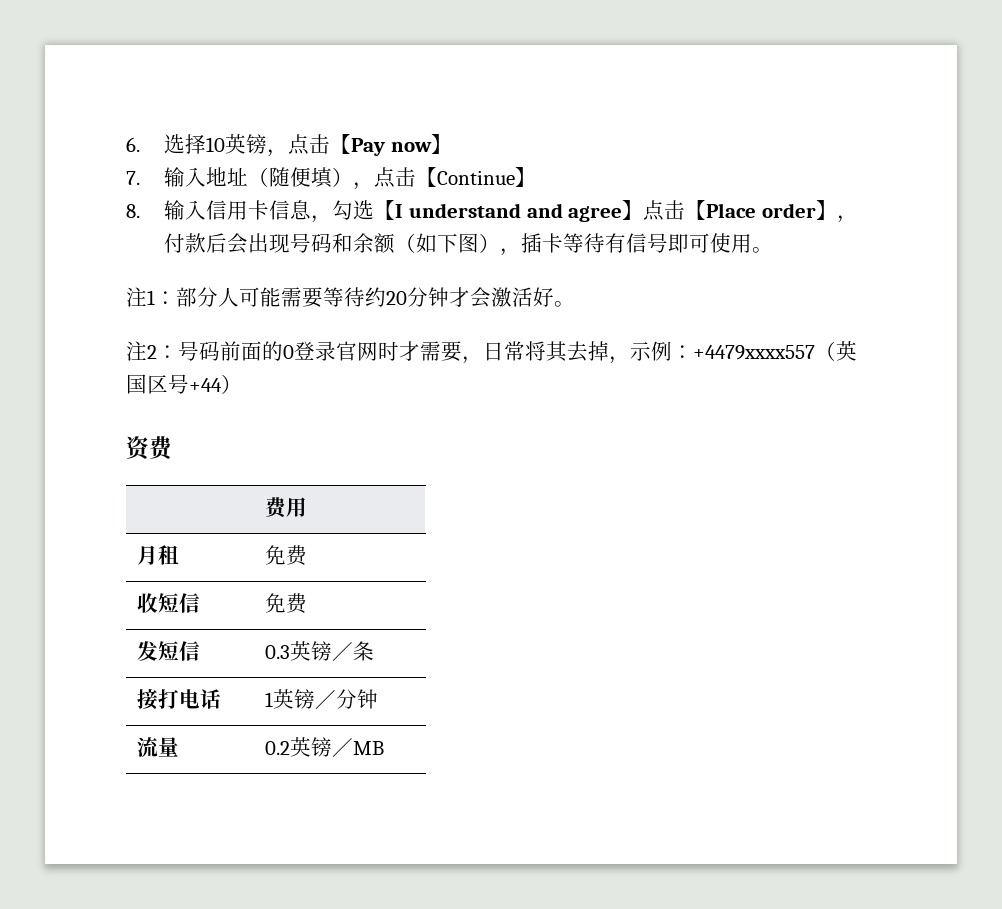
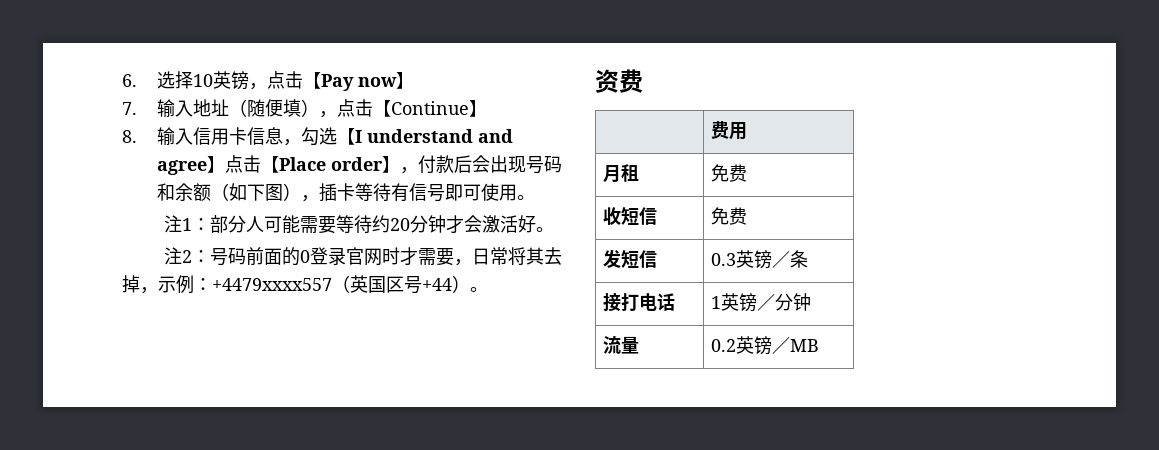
(242, 384) none -> [470,287,488,292] 。

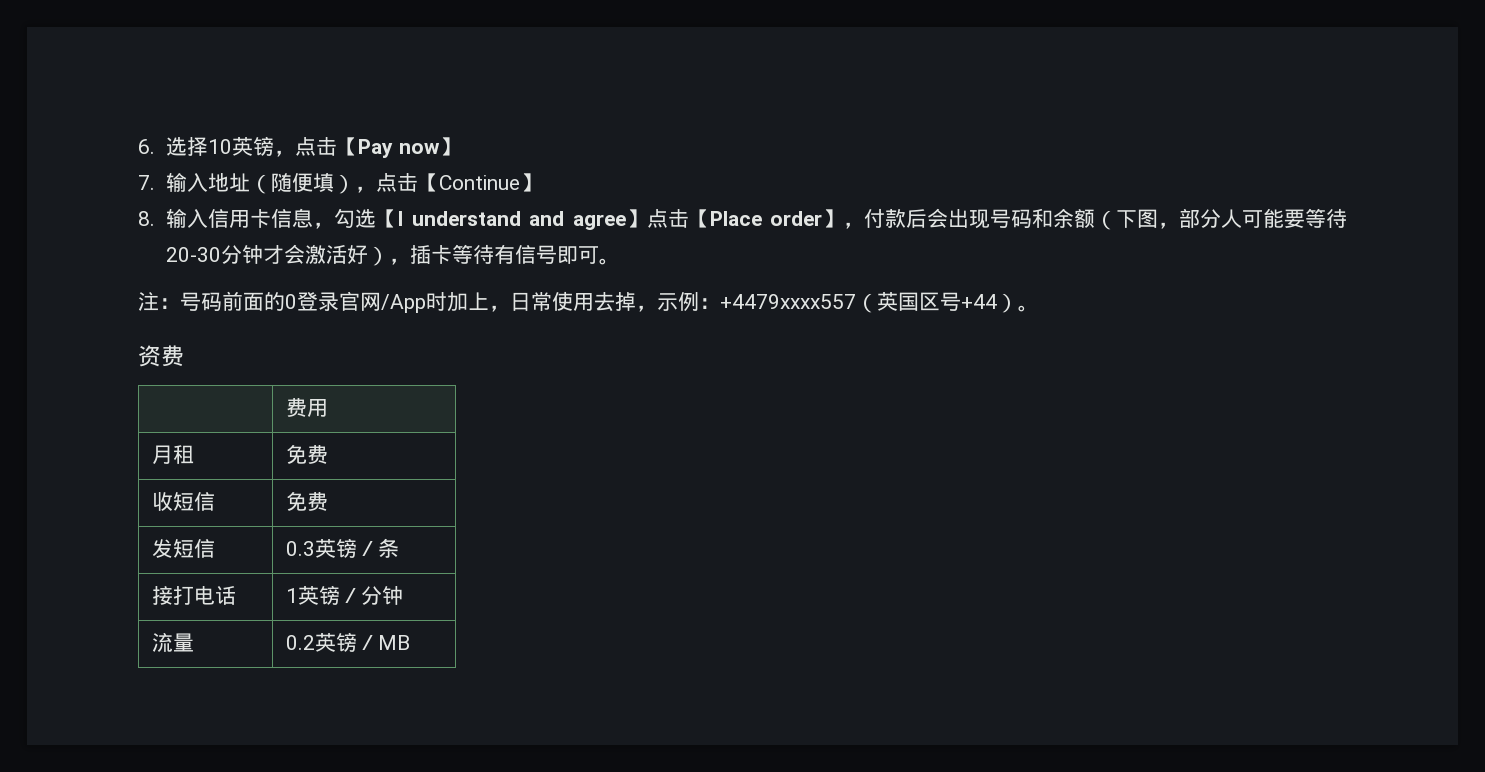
[229,183,284,201] 如下图 -> [1116,208,1347,229] [166,244,369,264] 下图，部分人可能要等待20-30分钟才会激活好
[481,183,536,201] [164,215,555,234] [164,247,193,265] 使用。 // 注1：部分人可能需要等待约20分钟才会激活好。 // 注2 -> [599,258,621,265] [138,292,159,311] 。 // 注
[382,247,545,266] 时才需要，日常将其 -> [381,291,594,313] /App时加上，日常使用

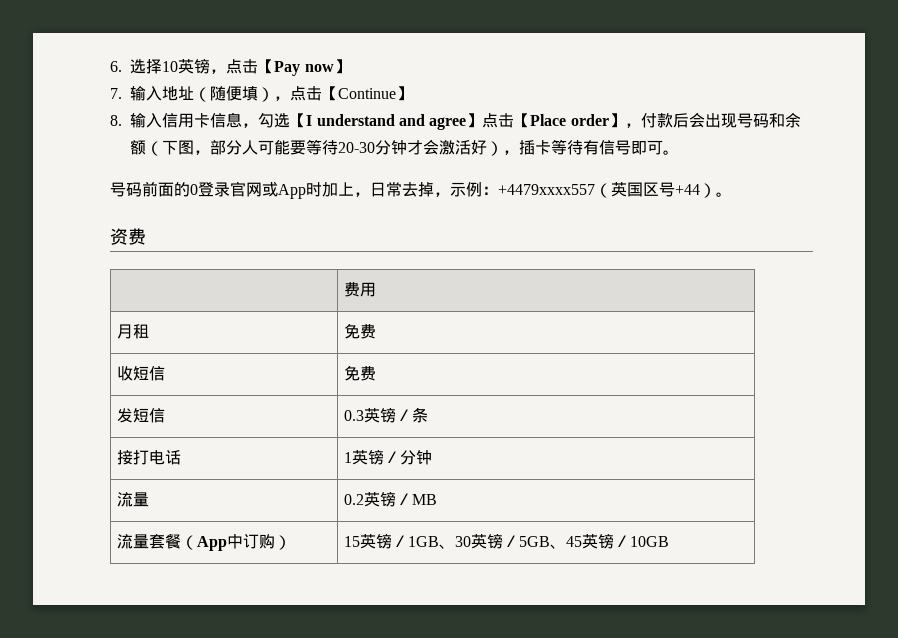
[138,292,180,311] 注： -> (680, 152) none
[381,294,426,313] /App -> [262,182,306,199] 或App
[552,291,594,311] 使用 -> (402, 189) none
(410, 642) none -> [116,534,291,551] [343,533,669,549] // 流量套餐（App中订购） | 15英镑／1GB、30英镑／5GB、45英镑／10GB

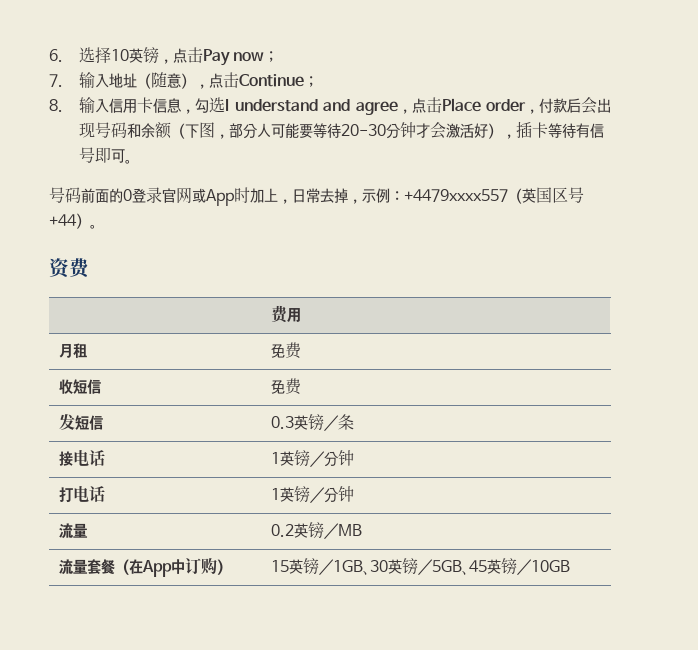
[258,59,275,74] 【 -> (204, 55) none
[333,59,350,74] 】 -> [264,51,279,62] ；
[226,86,259,101] 便填 -> [167,73,182,88] 意
[322,86,413,101] 【Continue】 -> [239,74,319,87] Continue；
[290,113,307,128] 【 -> (226, 105) none
[466,113,531,128] 】点击【 -> [397,97,442,114] ，点击
[608,113,625,128] 】 -> (527, 105) none
(133, 457) none -> [72,450,105,466] [270,450,354,468] 电话 | 1英镑／分钟 //
(197, 542) none -> [128,559,143,574] 在

